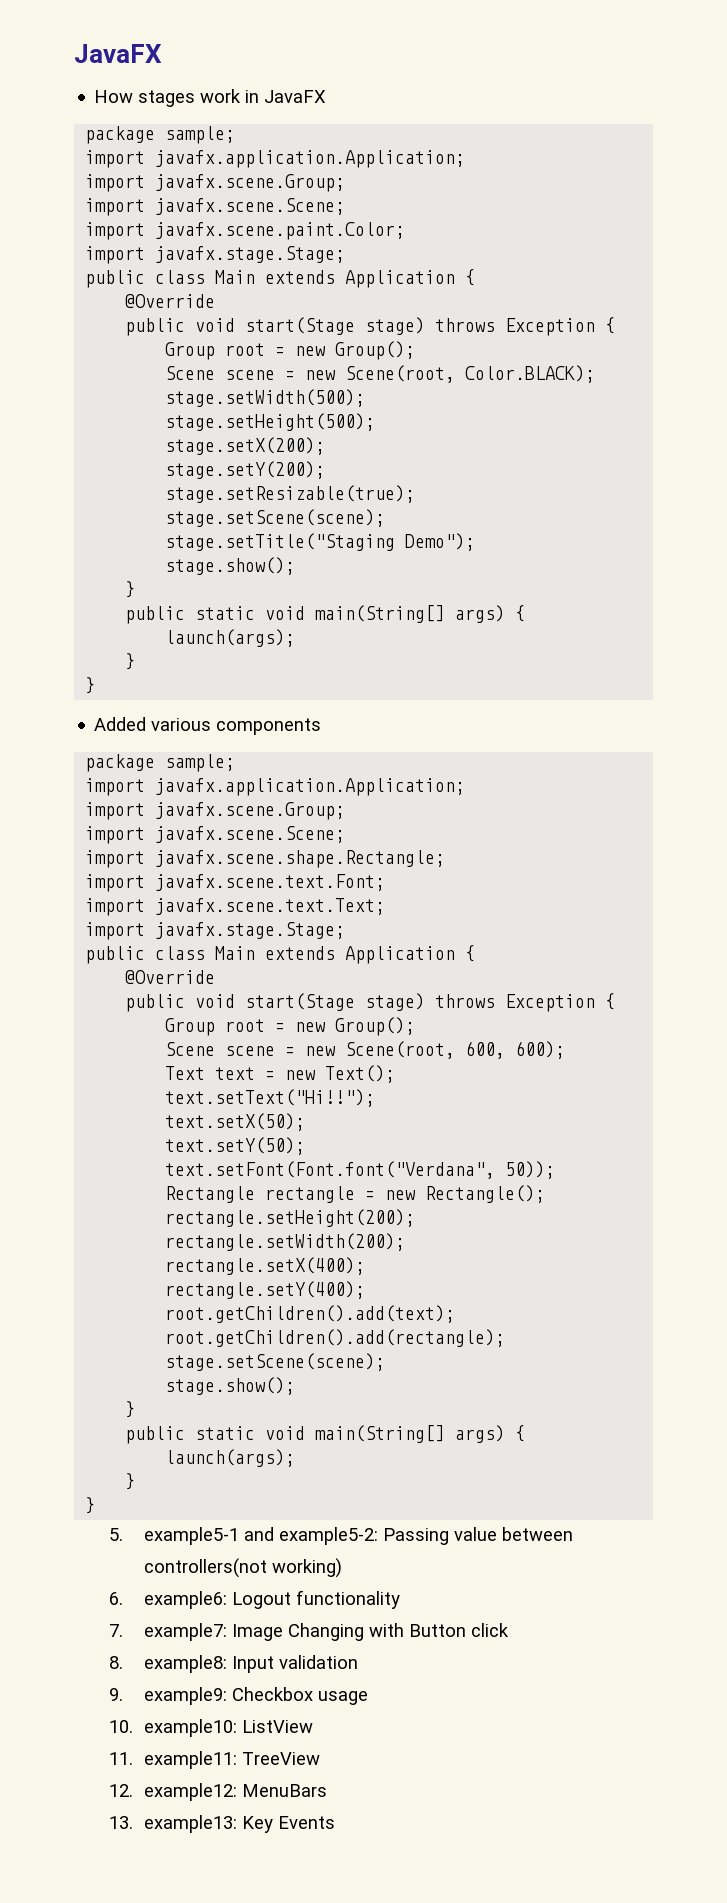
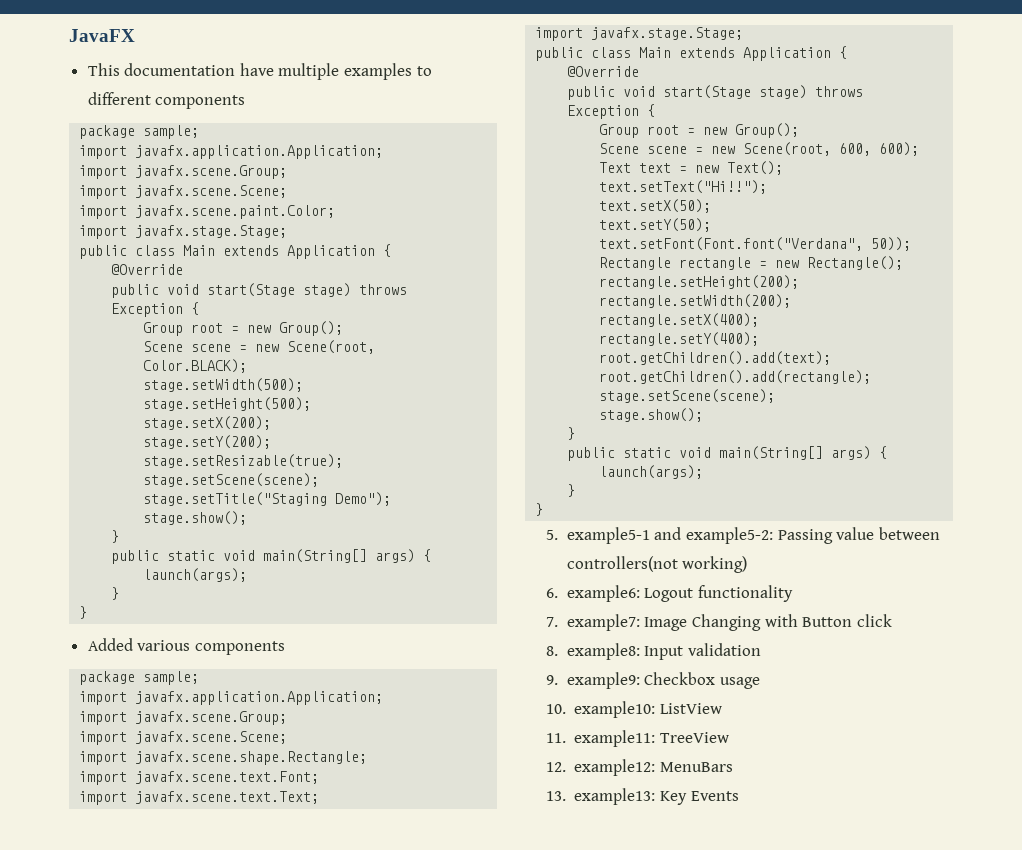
[74,44,162,63] [94,89,327,107] JavaFX // How stages work in JavaFX -> [69,29,135,42] [87,63,432,80] [87,92,246,109] JavaFX // This documentation have multiple examples to different components

